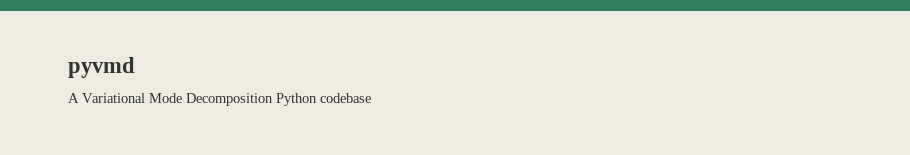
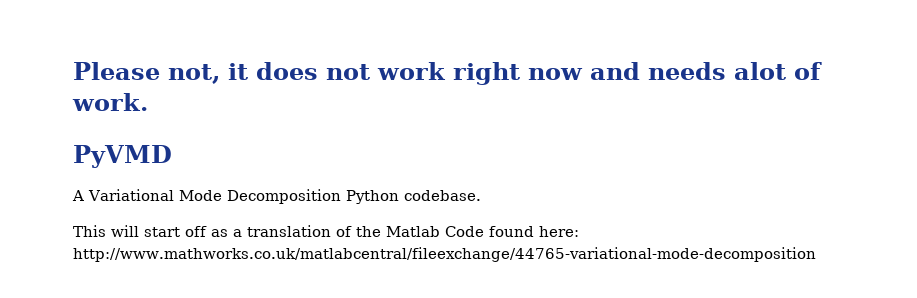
[68,57,135,78] pyvmd -> [73,62,822,85] [72,93,148,111] [73,145,172,168] Please not, it does not work right now and needs alot of work. // PyVMD
[320,93,371,103] codebase -> [403,190,481,201] [73,225,579,237] [73,247,816,262] codebase. // This will start off as a translation of the Matlab Code found here: http://www.mathworks.co.uk/matlabcentral/fileexchange/44765-variational-mode-decomposition

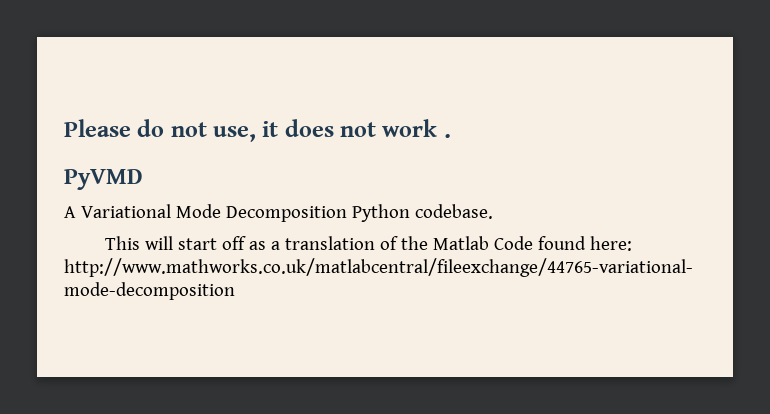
[168,64,220,84] not, -> [137,119,257,142] do not use,
[453,62,822,85] [72,93,148,111] right now and needs alot of work. -> [443,134,451,138] .

